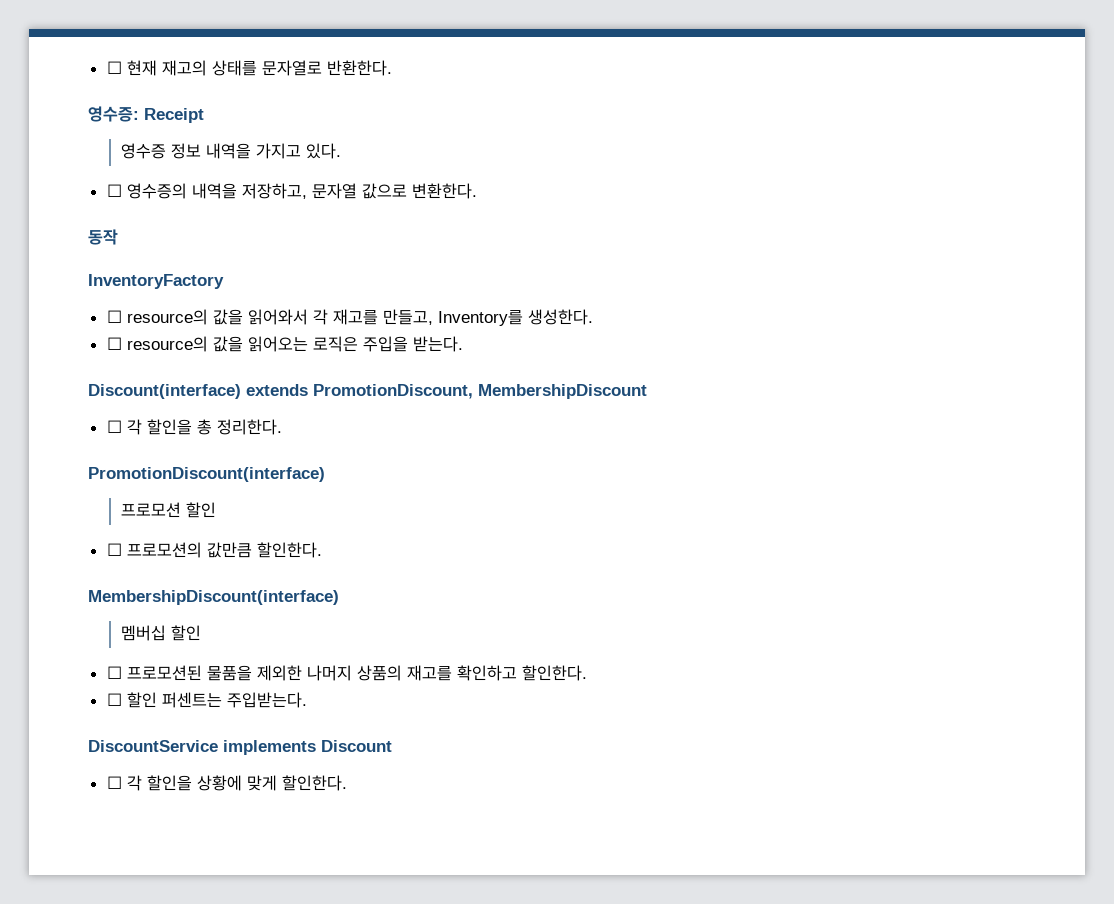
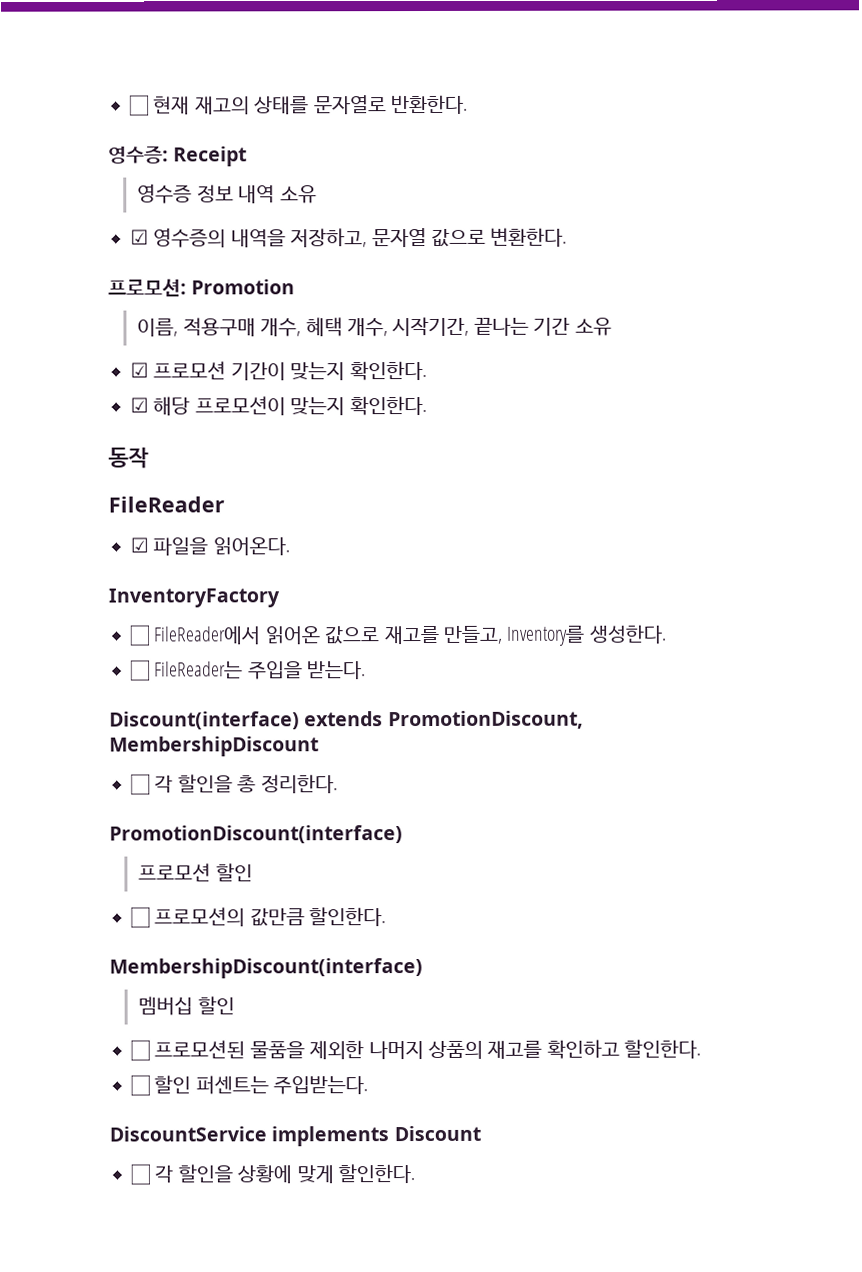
[205,143,341,159] [106,184,122,197] 내역을 가지고 있다. // ☐ -> [238,185,317,204] [130,229,149,245] 내역 소유 // ☑
[88,229,118,245] [88,274,224,289] [106,309,328,325] 동작 // InventoryFactory // ☐ resource의 값을 읽어와서 각 -> [108,278,296,297] [137,316,612,337] [130,361,427,381] [130,396,427,416] [108,447,149,469] [108,496,225,513] [130,537,290,557] [108,588,280,608] [129,624,381,647] 프로모션: Promotion // 이름, 적용구매 개수, 혜택 개수, 시작기간, 끝나는 기간 소유 // ☑ 프로모션 기간이 맞는지 확인한다. // ☑ 해당 프로모션이 맞는지 확인한다. // 동작 // FileReader // ☑ 파일을 읽어온다. // InventoryFactory // ☐ FileReader에서 읽어온 값으로
[126,336,358,352] resource의 값을 읽어오는 로직은 -> [154,661,244,679] FileReader는

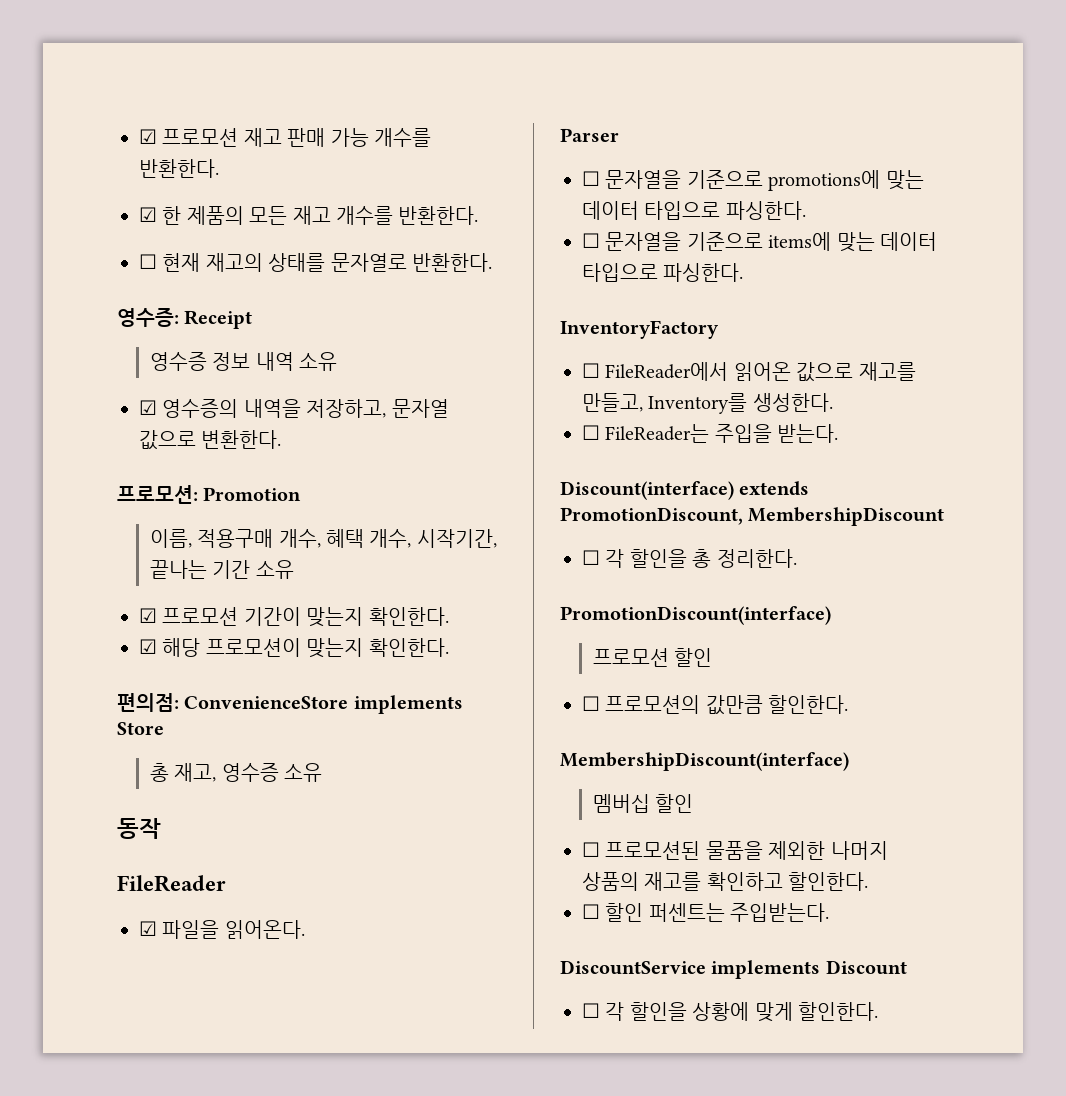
(129, 105) none -> [139,128,431,147] [139,159,219,178] [139,206,479,225] ☑ 프로모션 재고 판매 가능 개수를 반환한다. // ☑ 한 제품의 모든 재고 개수를 반환한다. //
(427, 406) none -> [117,693,463,714] [117,722,164,735] [149,763,322,782] // 편의점: ConvenienceStore implements Store // 총 재고, 영수증 소유
(290, 546) none -> [560,128,619,142] [582,170,924,191] [582,201,806,220] [582,232,937,252] [582,263,744,282] // Parser // ☐ 문자열을 기준으로 promotions에 맞는 데이터 타입으로 파싱한다. // ☐ 문자열을 기준으로 items에 맞는 데이터 타입으로 파싱한다.

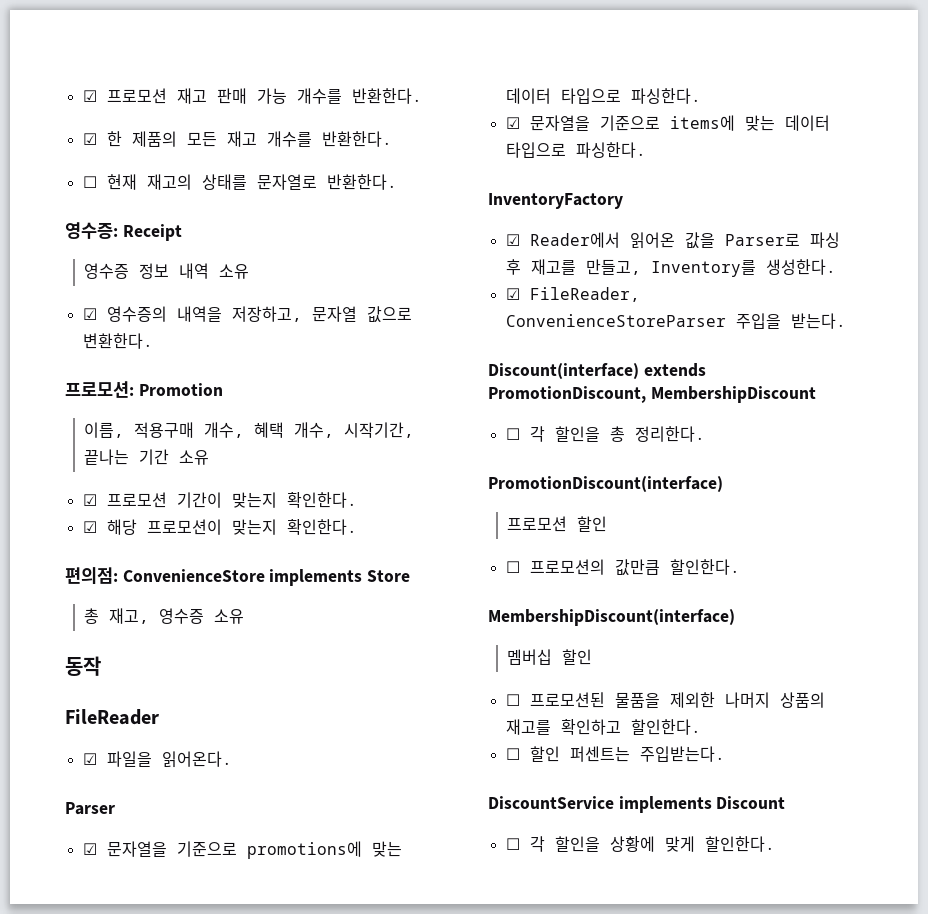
[582,171,600,186] ☐ -> [82,843,97,855] ☑
[582,233,600,248] ☐ -> [505,117,520,129] ☑
[582,362,854,382] ☐ FileReader에서 읽어온 값으로 -> [505,232,840,249] [505,259,521,275] ☑ Reader에서 읽어온 값을 Parser로 파싱 후
[582,424,710,443] ☐ FileReader는 -> [505,287,640,302] [505,314,726,327] ☑ FileReader, ConvenienceStoreParser

